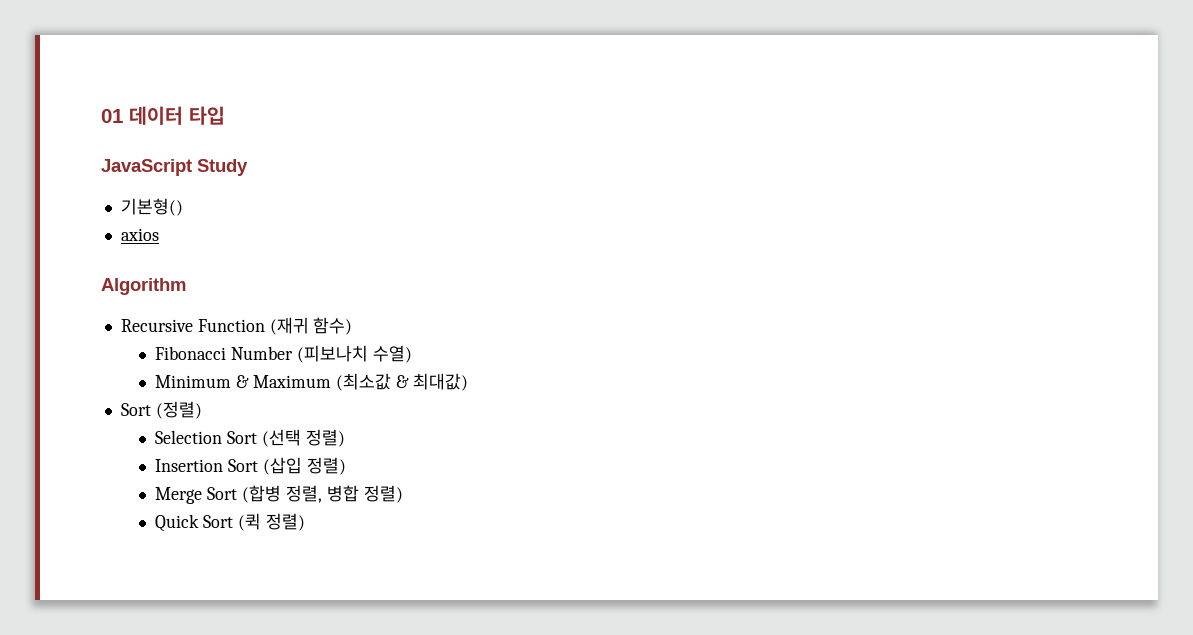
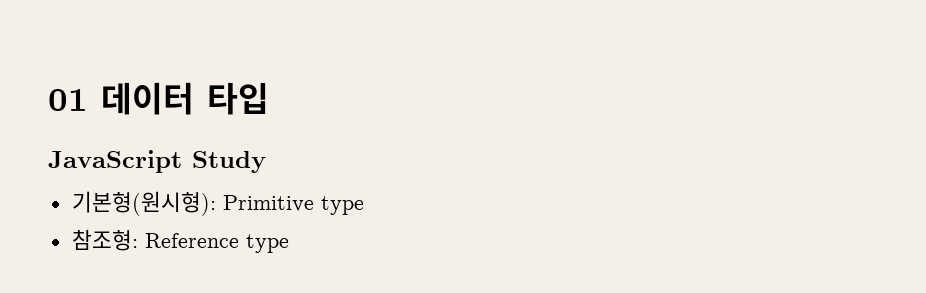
[120,198,183,216] [120,228,159,241] [101,278,186,295] [120,317,353,335] [155,345,412,363] [155,373,468,391] [120,401,202,419] [155,429,345,447] [155,457,346,475] [155,485,403,504] [155,513,305,532] 기본형() // axios // Algorithm // Recursive Function (재귀 함수) // Fibonacci Number (피보나치 수열) // Minimum & Maximum (최소값 & 최대값) // Sort (정렬) // Selection Sort (선택 정렬) // Insertion Sort (삽입 정렬) // Merge Sort (합병 정렬, 병합 정렬) // Quick Sort (퀵 정렬) -> [71,191,364,216] [71,229,289,253] 기본형(원시형): Primitive type // 참조형: Reference type

